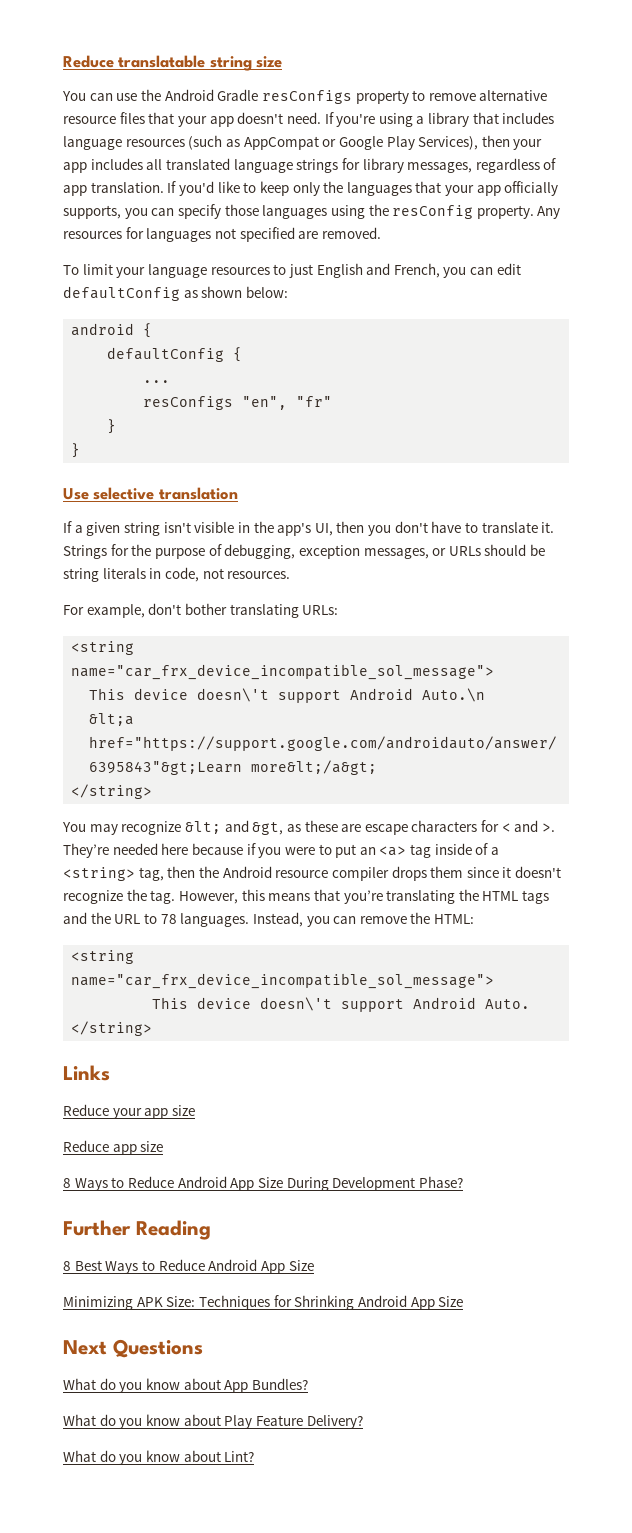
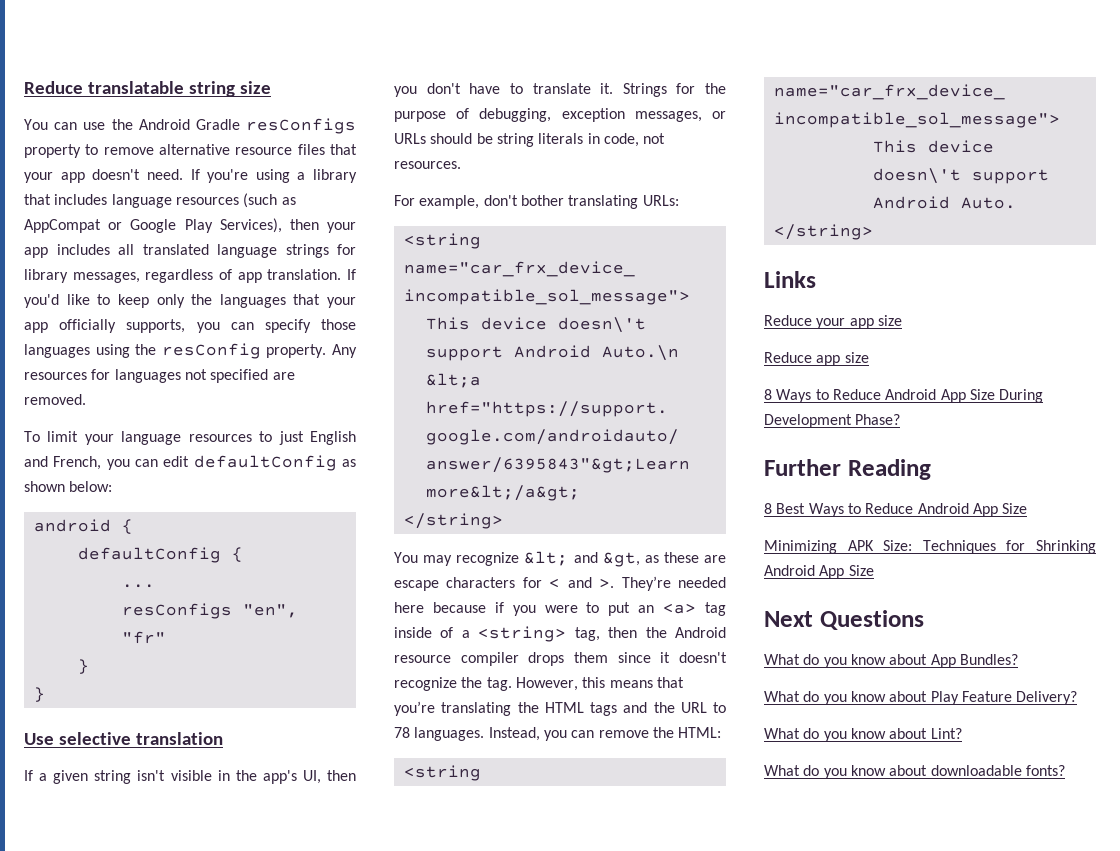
(255, 1456) none -> [764,765,1065,779] // What do you know about downloadable fonts?

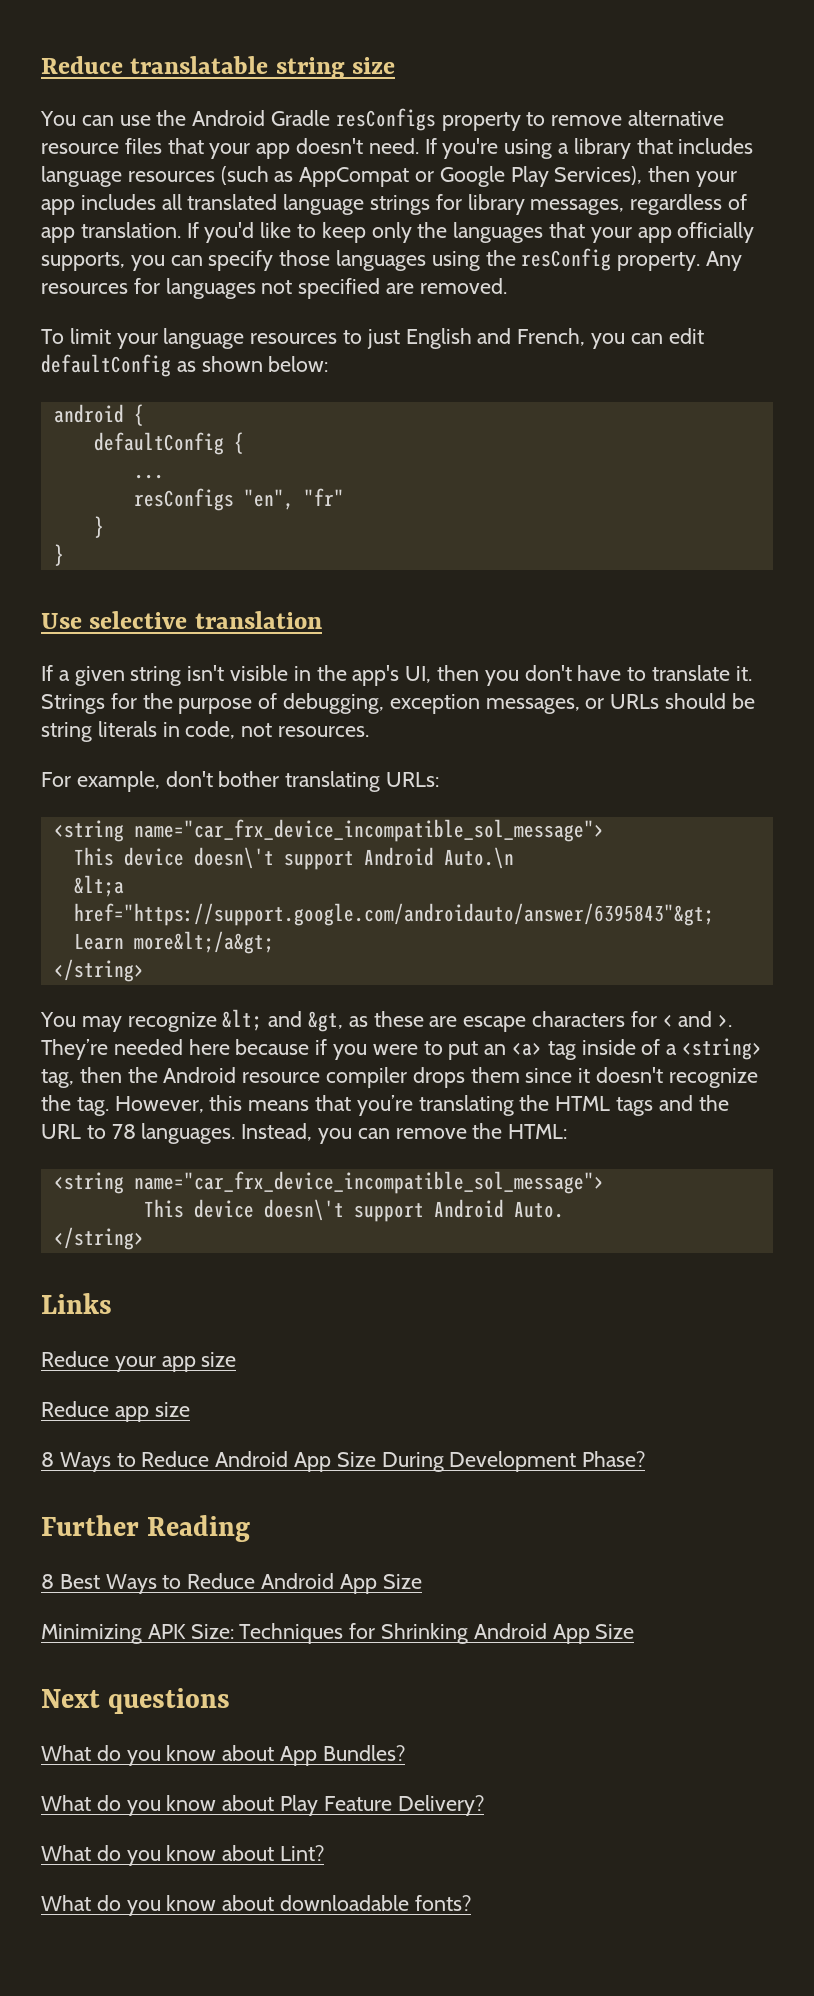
[819,610,924,630] Questions -> [108,1688,231,1714] questions

